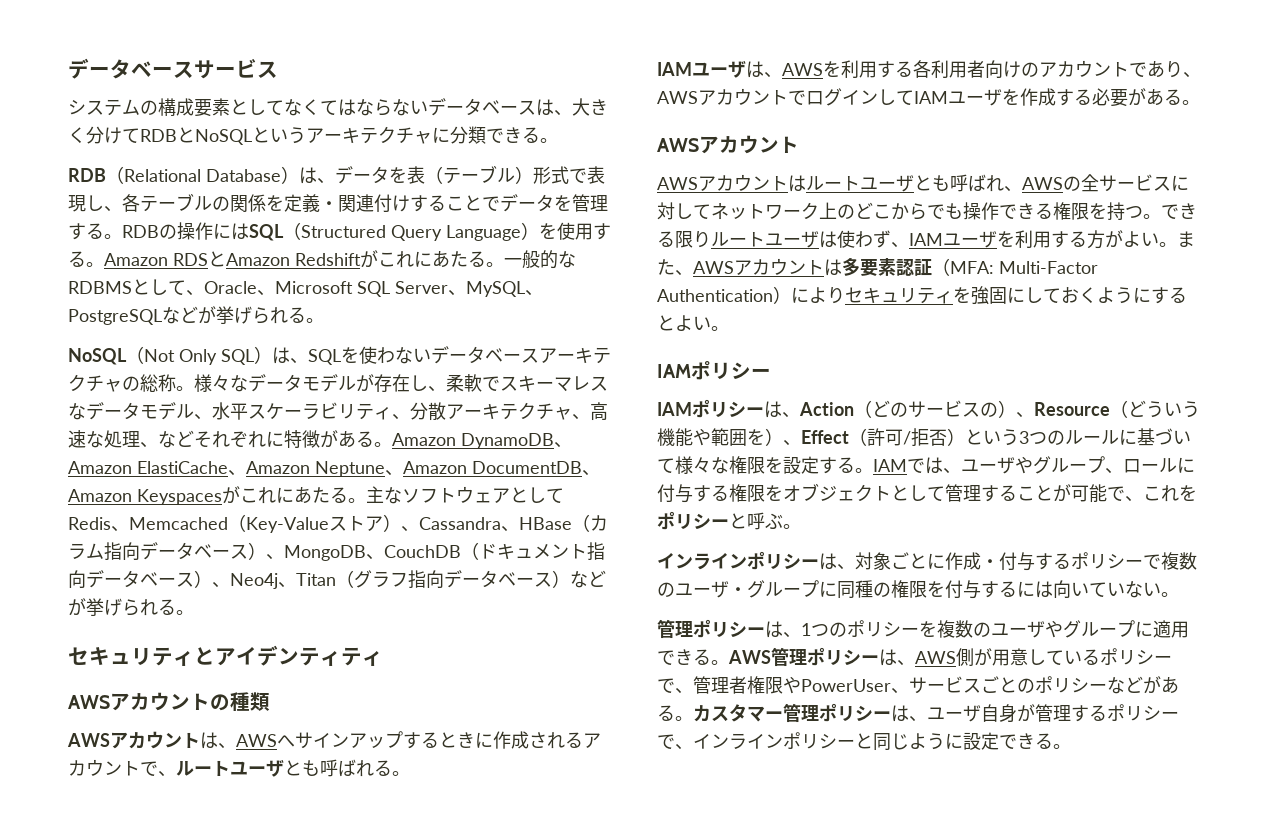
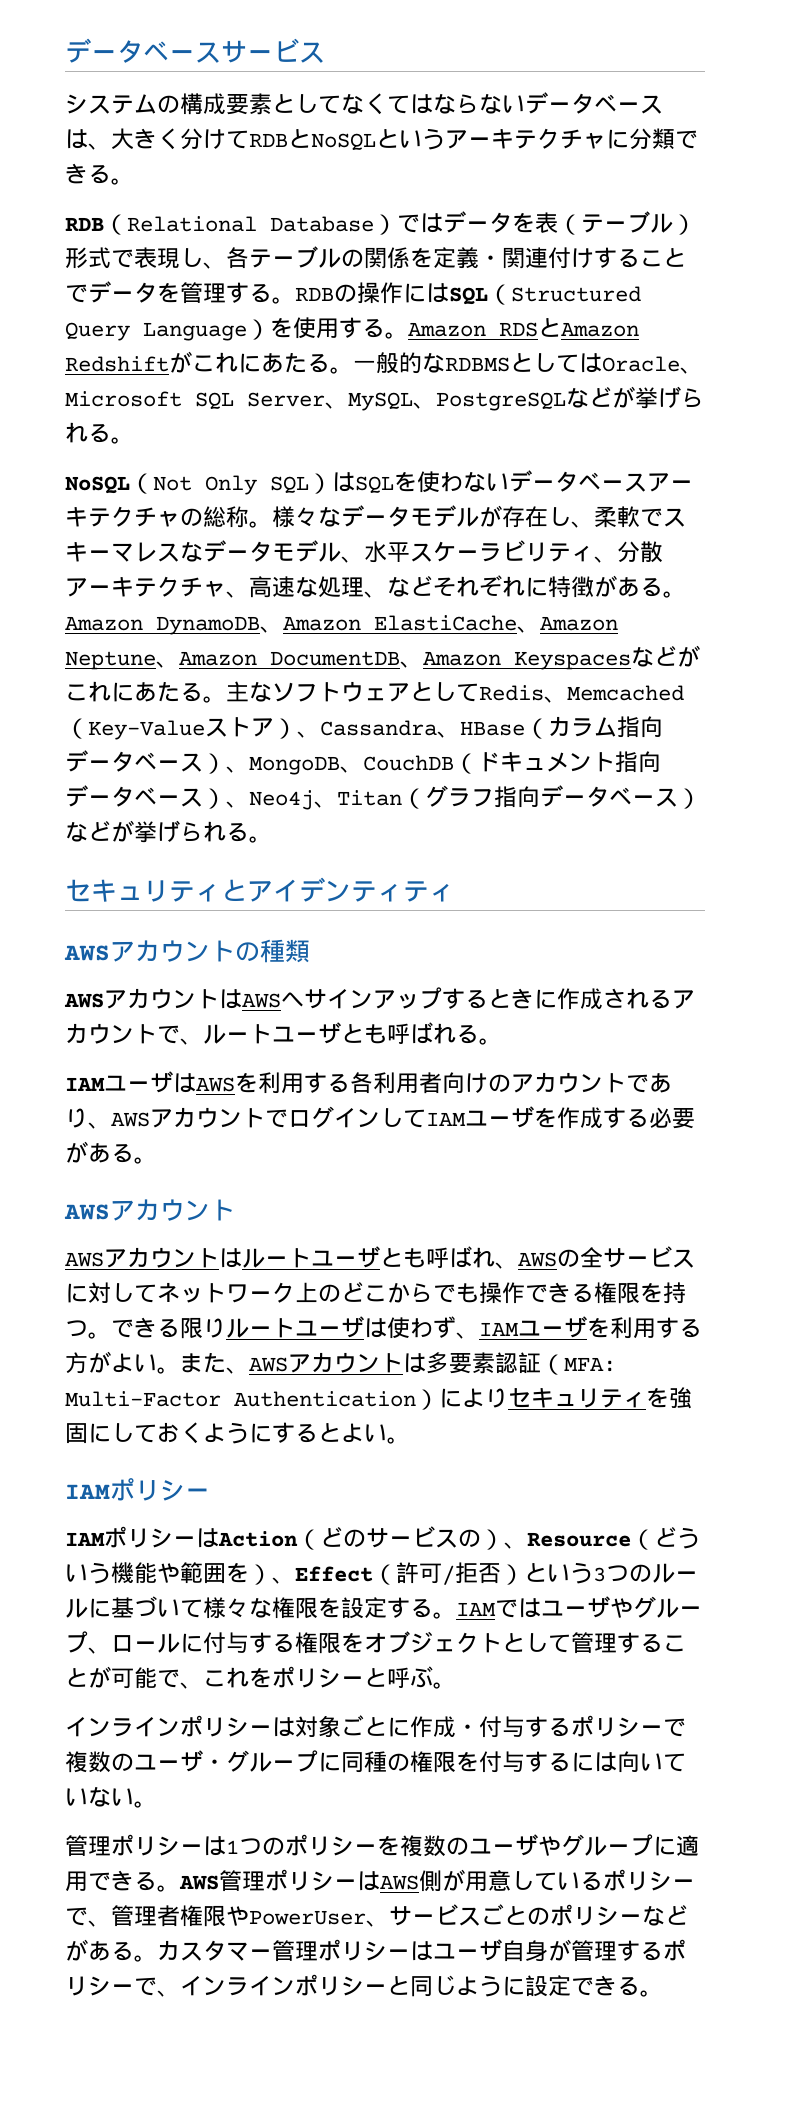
[299,167,335,184] は、 -> [397,213,443,233] では
[186,290,204,296] 、 -> [579,353,602,373] は
[290,358,308,364] 、 -> (355, 482) none
(222, 497) none -> [631,646,677,667] など
[218,743,236,749] 、 -> (242, 999) none
[764,72,782,78] 、 -> (196, 1083) none
[782,412,800,418] 、 -> (219, 1538) none
[943,468,961,474] 、 -> (541, 1608) none
[837,564,855,570] 、 -> (295, 1727) none
[783,632,801,638] 、 -> (226, 1846) none
[897,660,915,666] 、 -> (380, 1881) none
[909,716,927,722] 、 -> (433, 1951) none

